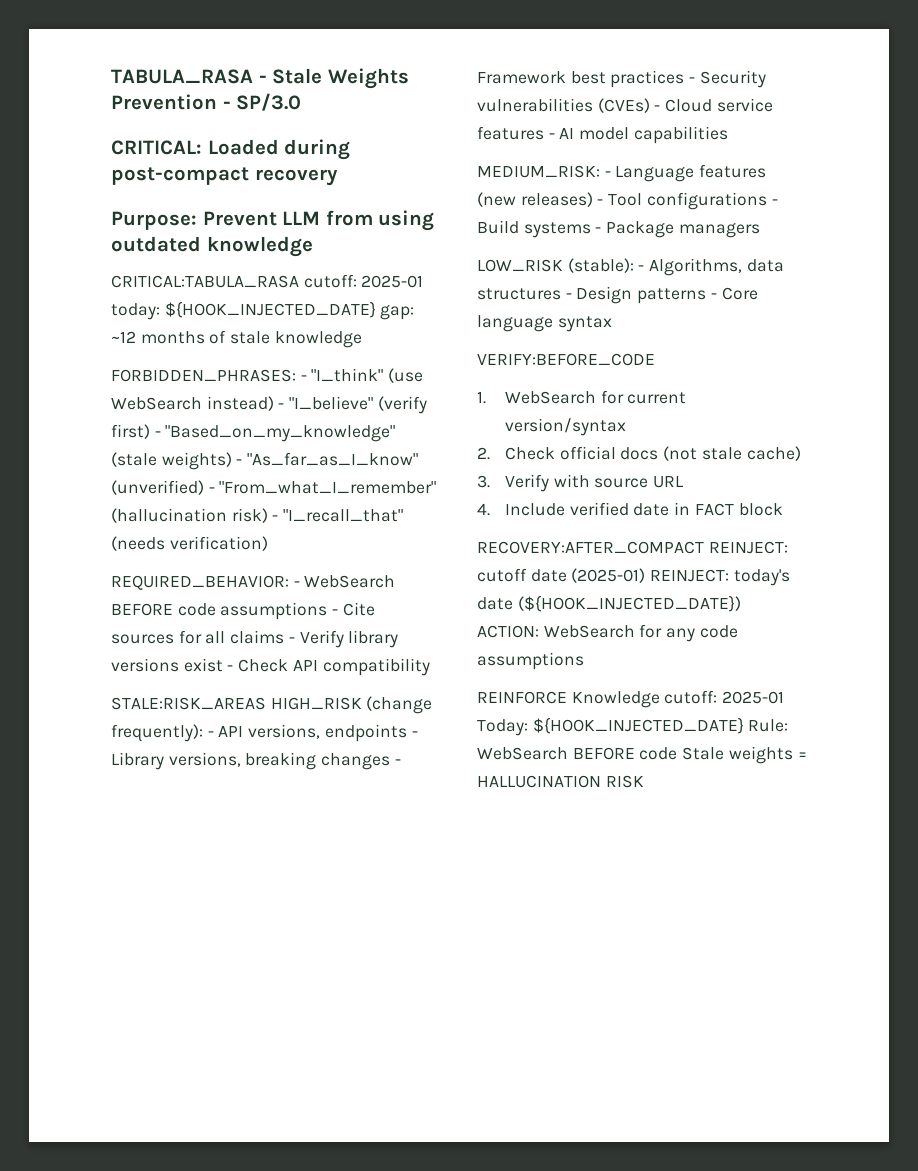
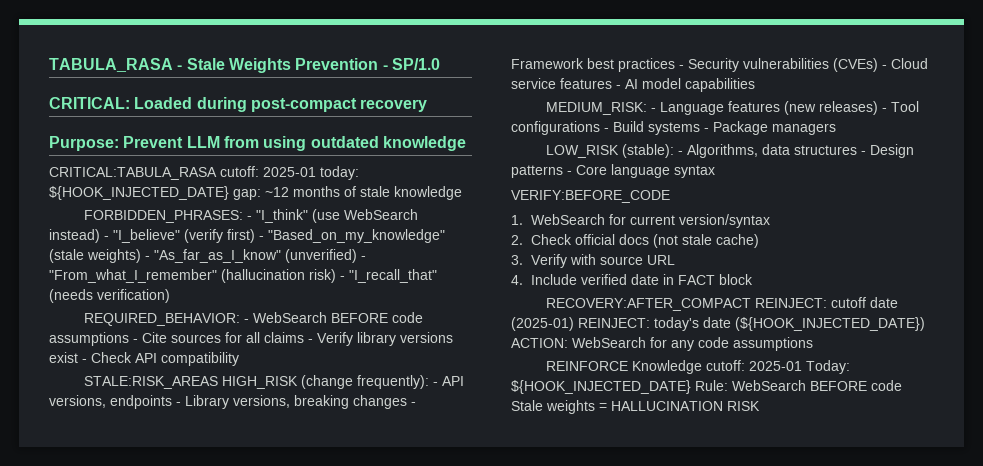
[236,93,302,111] SP/3.0 -> [391,58,440,70] SP/1.0

